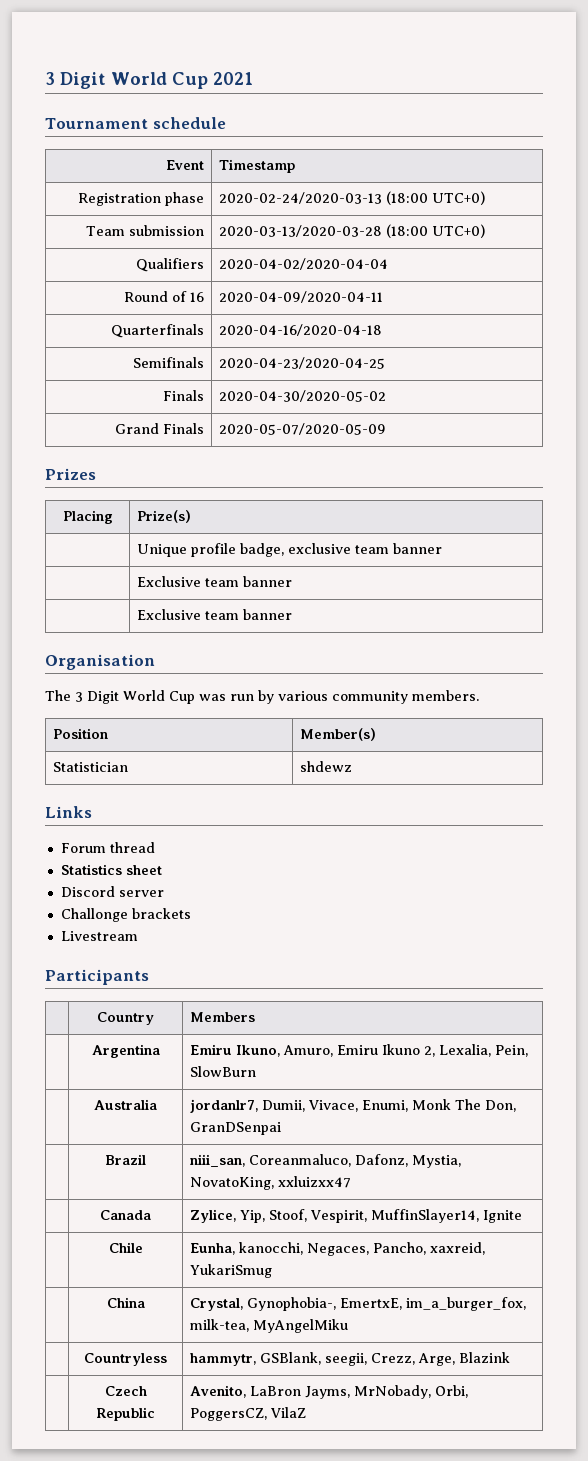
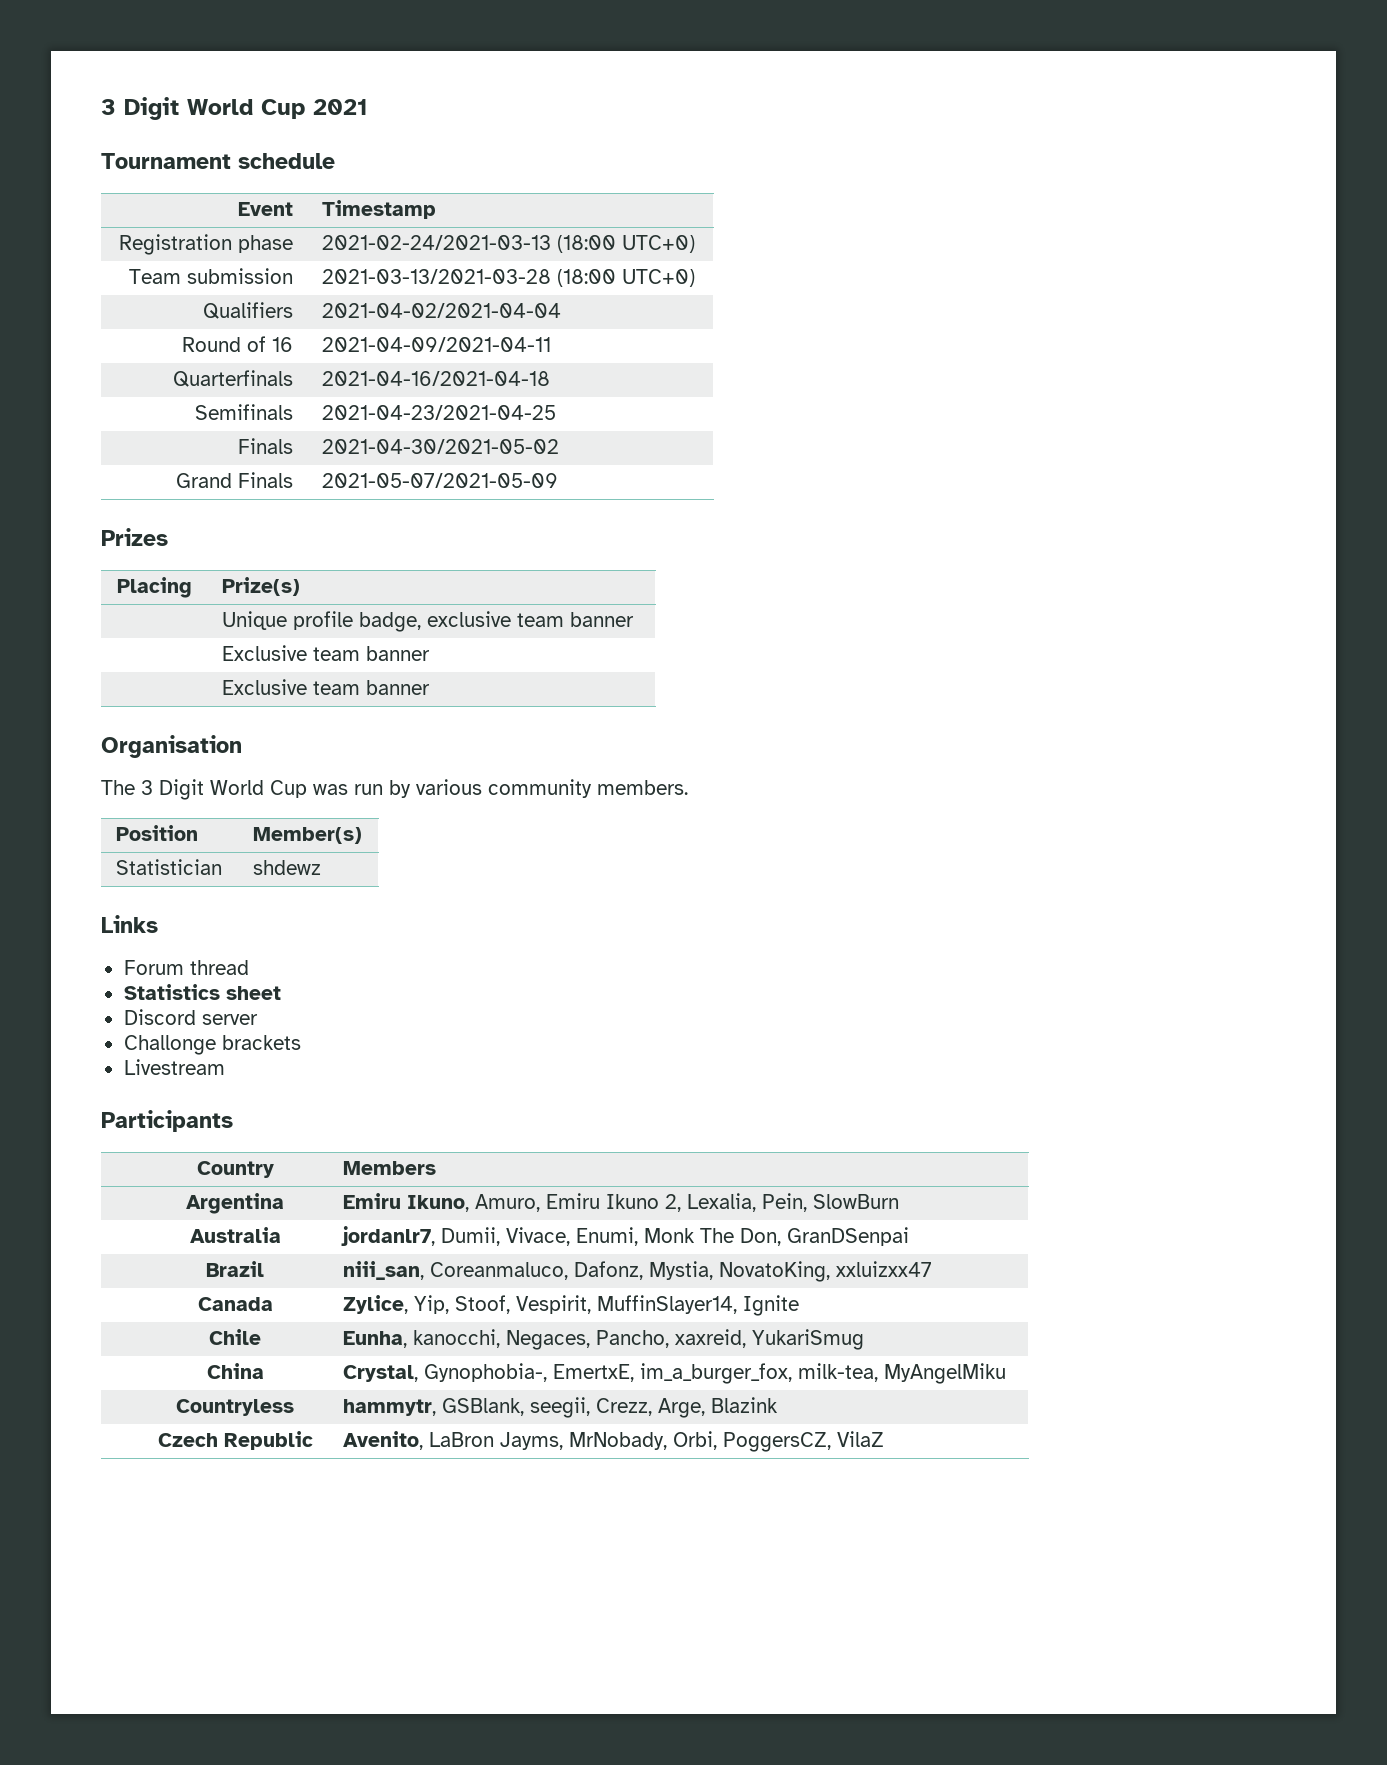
[219,192,383,204] 2020-02-24/2020-03-13 -> [322,235,552,250] 2021-02-24/2021-03-13
[219,225,383,237] 2020-03-13/2020-03-28 -> [322,269,552,284] 2021-03-13/2021-03-28
[219,258,389,270] 2020-04-02/2020-04-04 -> [322,303,562,318] 2021-04-02/2021-04-04
[219,291,384,303] 2020-04-09/2020-04-11 -> [322,337,552,352] 2021-04-09/2021-04-11
[219,324,383,336] 2020-04-16/2020-04-18 -> [322,371,551,386] 2021-04-16/2021-04-18
[219,357,386,369] [162,390,204,401] [219,390,387,402] 2020-04-23/2020-04-25 // Finals | 2020-04-30/2020-05-02 -> [322,405,557,420] [237,438,293,454] [322,439,560,454] 2021-04-23/2021-04-25 // Finals | 2021-04-30/2021-05-02
[219,423,387,435] 2020-05-07/2020-05-09 -> [322,473,559,488] 2021-05-07/2021-05-09

